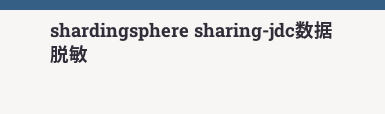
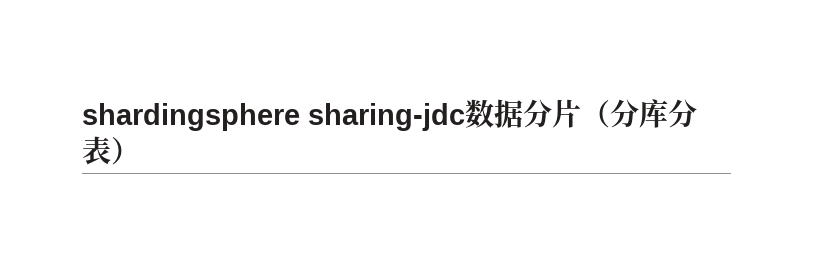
[50,45,88,64] 脱敏 -> [523,99,697,128] [82,136,140,165] 分片（分库分表）

